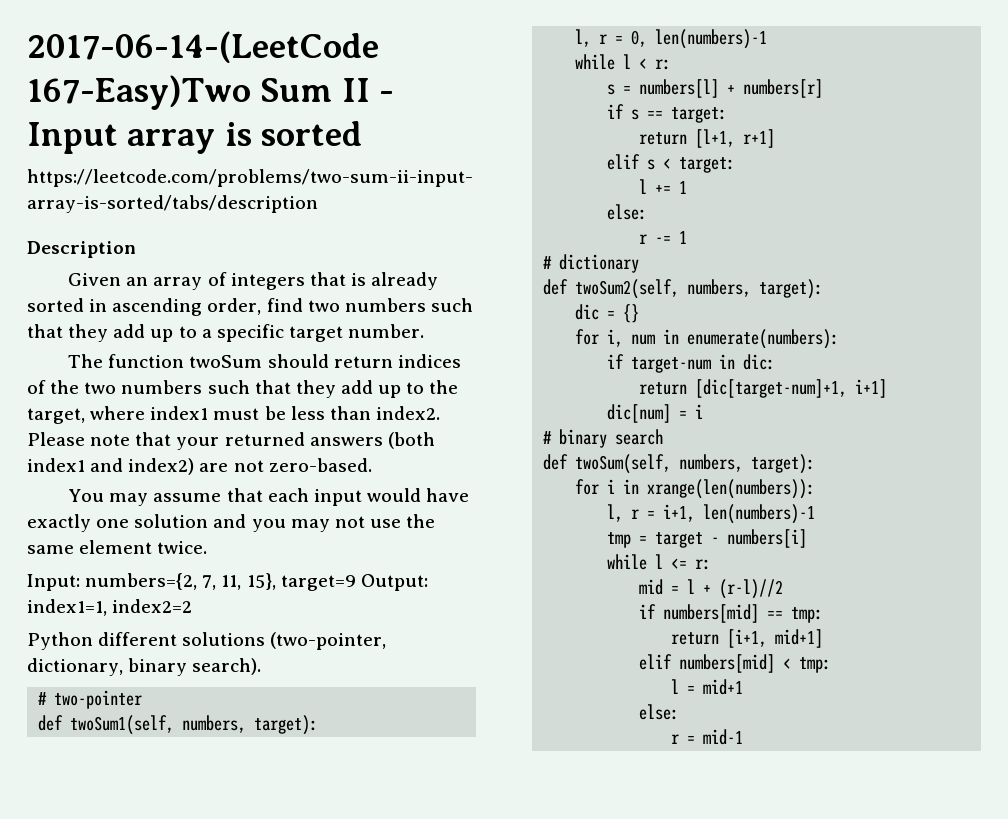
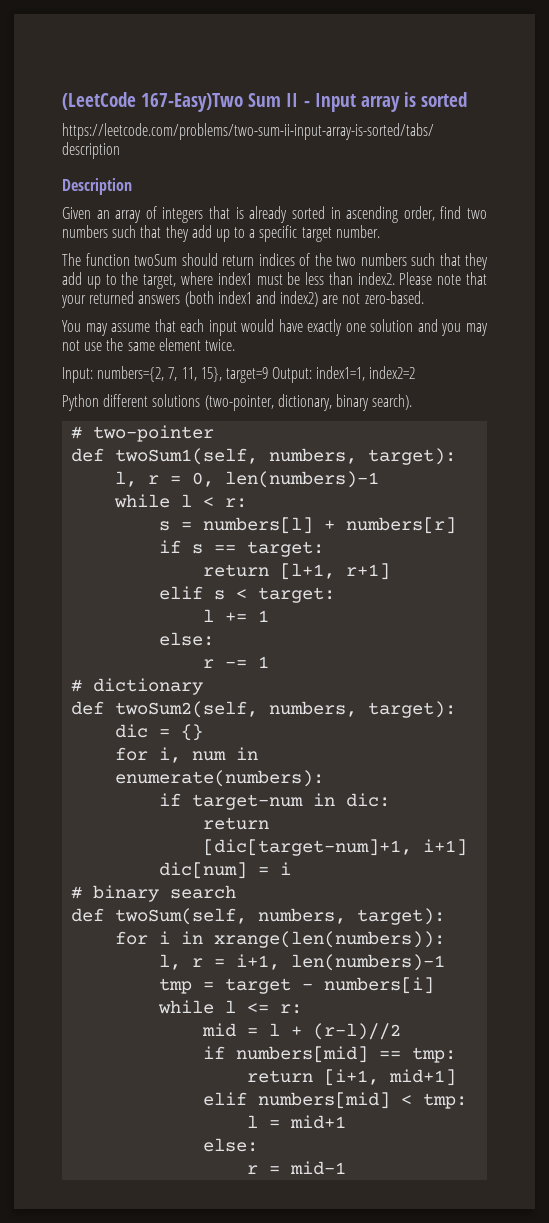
[27,31,379,63] 2017-06-14-(LeetCode -> [62,92,136,110] (LeetCode

